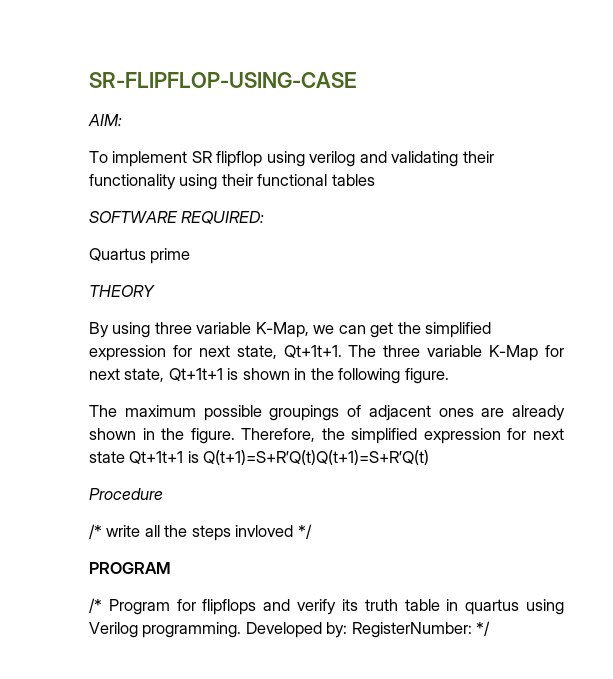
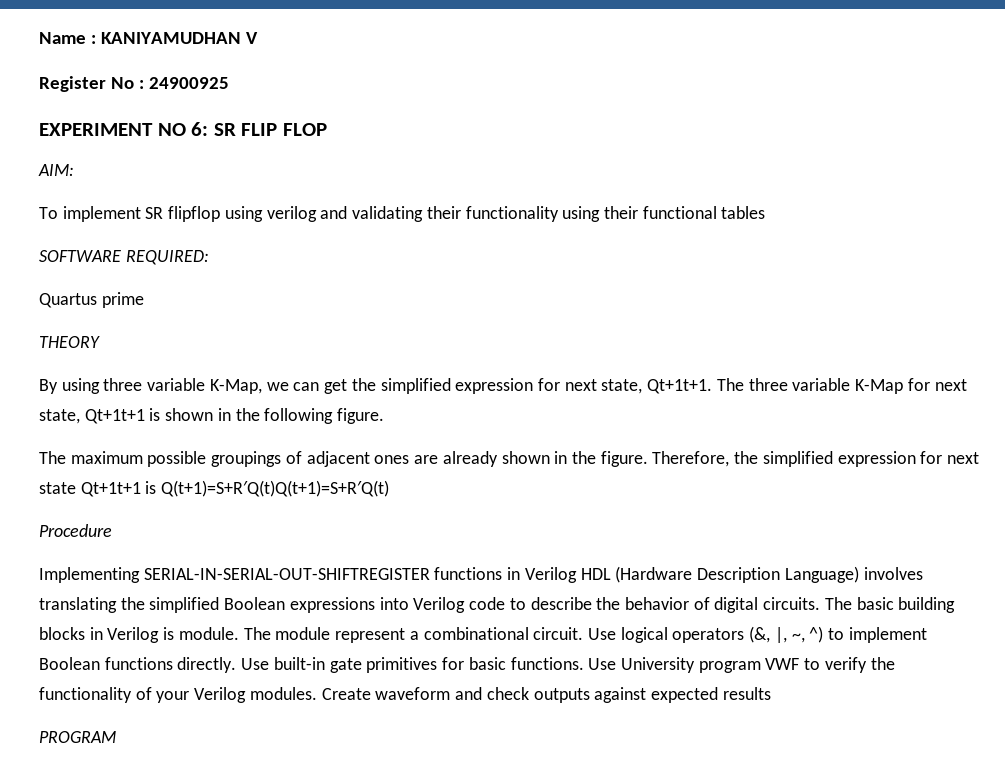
[89,72,357,88] SR-FLIPFLOP-USING-CASE -> [39,32,258,44] [39,76,229,92] [39,122,327,136] Name : KANIYAMUDHAN V // Register No : 24900925 // EXPERIMENT NO 6: SR FLIP FLOP
[89,524,312,541] [89,562,171,574] [89,598,564,615] [89,621,491,638] /* write all the steps invloved */ // PROGRAM // /* Program for flipflops and verify its truth table in quartus using Verilog programming. Developed by: RegisterNumber: */ -> [39,566,923,583] [39,597,956,613] [39,626,927,643] [39,657,895,673] [39,687,771,703] [39,731,116,743] Implementing SERIAL-IN-SERIAL-OUT-SHIFTREGISTER functions in Verilog HDL (Hardware Description Language) involves translating the simplified Boolean expressions into Verilog code to describe the behavior of digital circuits. The basic building blocks in Verilog is module. The module represent a combinational circuit. Use logical operators (&, |, ~, ^) to implement Boolean functions directly. Use built-in gate primitives for basic functions. Use University program VWF to verify the functionality of your Verilog modules. Create waveform and check outputs against expected results // PROGRAM

